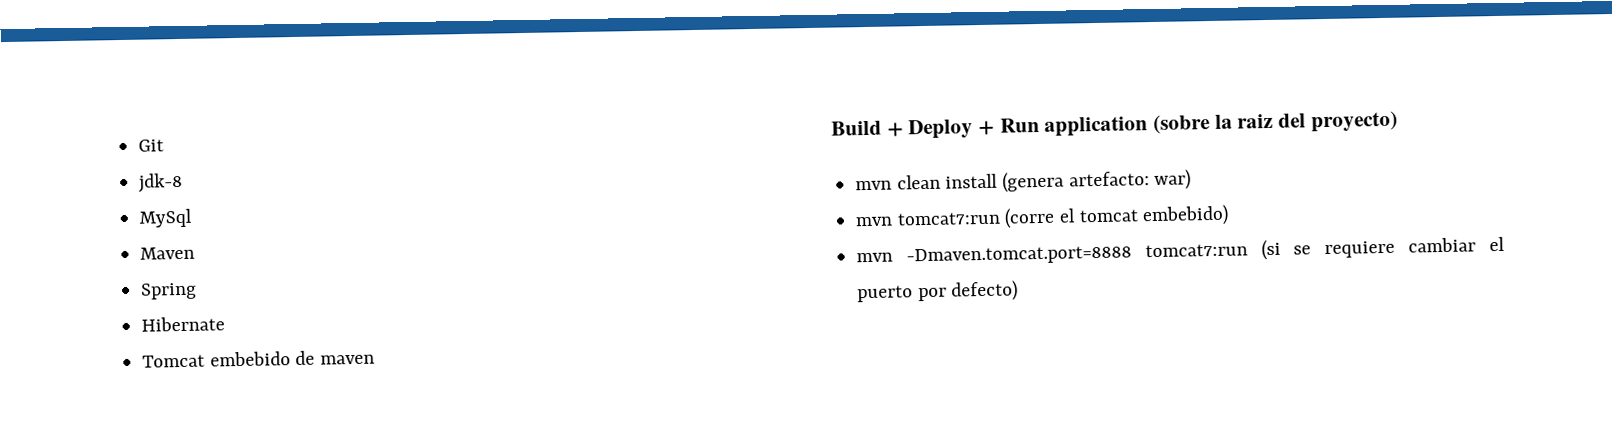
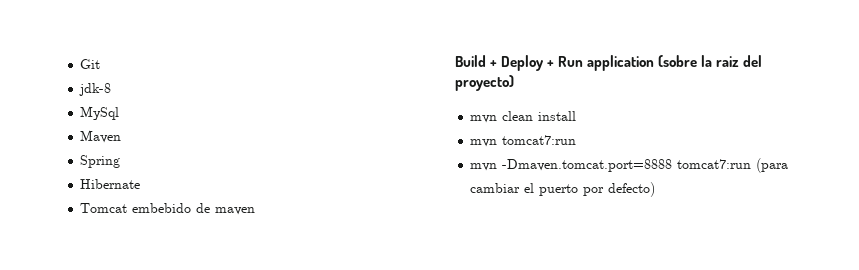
[1002,169,1192,193] (genera artefacto: war) -> (577, 116) none
[1004,204,1230,229] (corre el tomcat embebido) -> (577, 140) none
[1260,239,1396,261] (si se requiere -> [756,158,789,173] (para

